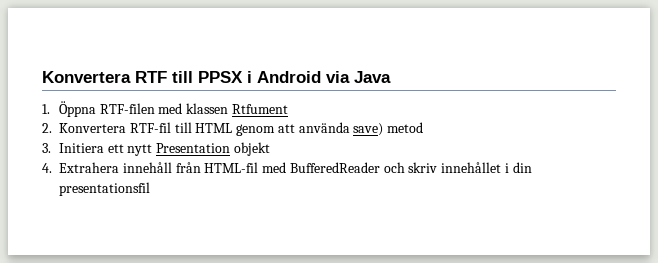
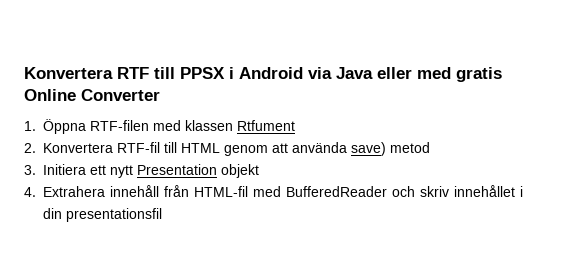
(391, 77) none -> [377,67,502,82] [24,89,160,101] eller med gratis Online Converter

